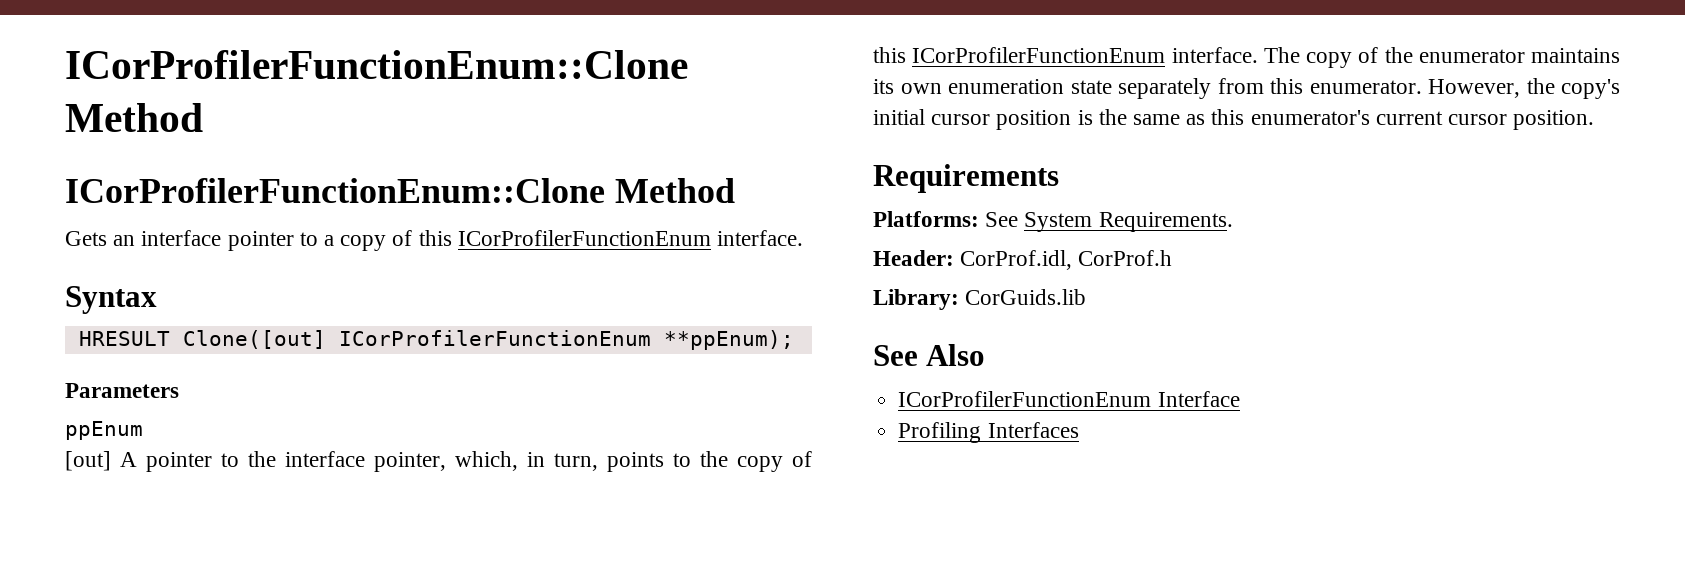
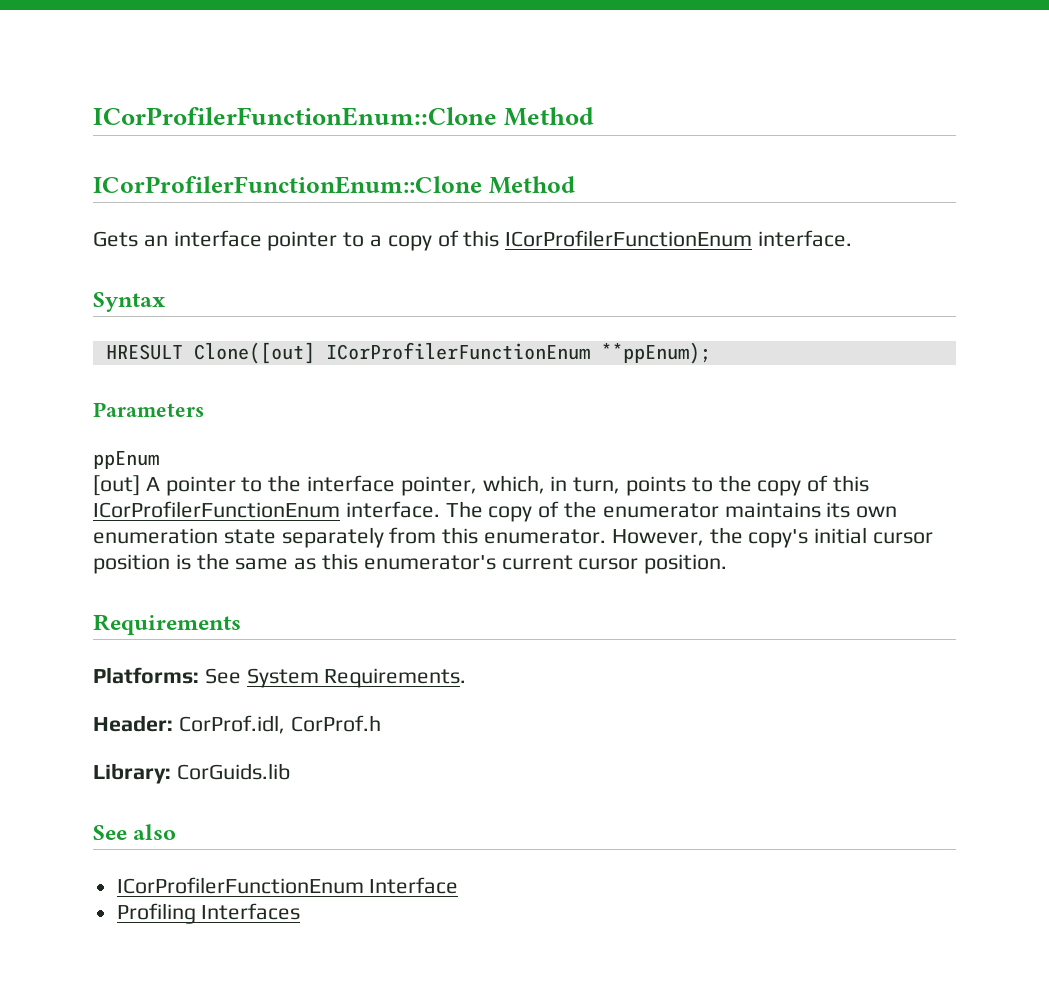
[926,344,986,366] Also -> [133,824,177,840] also

